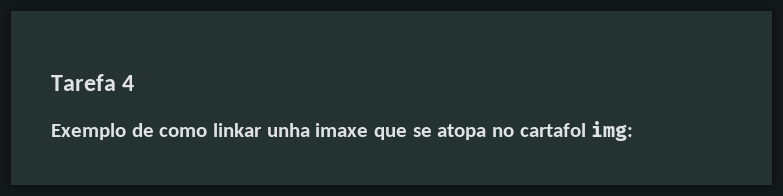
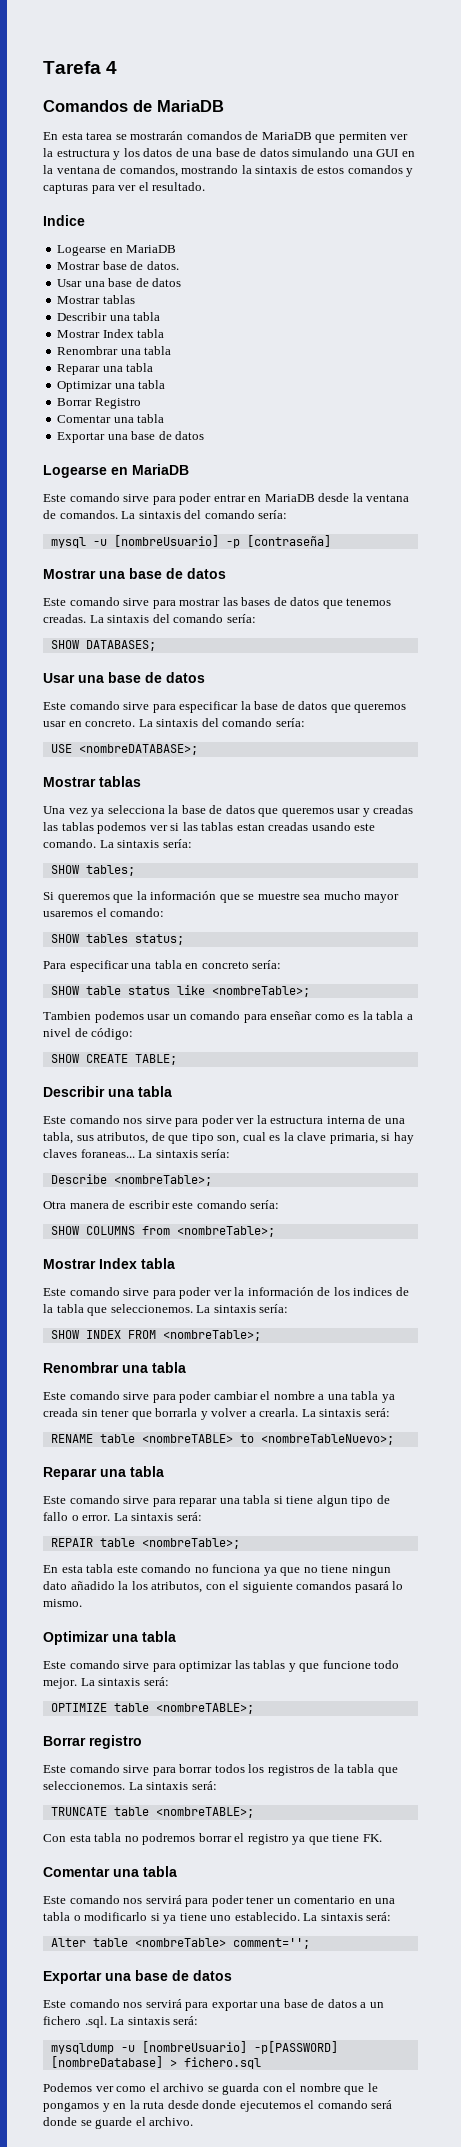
[51,121,634,141] Exemplo de como linkar unha imaxe que se atopa no cartafol img: -> [43,100,224,112] [43,131,409,143] [43,148,415,160] [43,165,414,177] [43,182,206,194] [43,215,85,226] [57,245,177,256] [57,261,179,270] [57,278,182,287] [57,295,135,304] [57,312,161,321] [57,329,165,338] [57,346,172,355] [57,363,154,375] [57,380,166,392] [57,398,141,409] [57,414,165,423] [57,431,205,443] [43,464,189,478] [43,493,410,505] [43,510,288,519] [50,535,331,548] [43,568,226,579] [43,597,392,609] [43,614,256,623] [50,640,156,651] [43,672,205,683] [43,701,407,713] [43,718,305,727] [50,744,198,755] [43,776,141,787] [43,805,414,817] [43,822,376,834] [43,839,192,848] [50,865,135,876] [43,891,400,903] [43,908,165,917] [50,934,184,945] [43,960,282,972] [50,985,310,997] [43,1011,413,1023] [43,1028,134,1040] [50,1054,177,1065] [43,1086,172,1097] [43,1115,405,1127] [43,1132,414,1144] [43,1149,231,1158] [50,1174,212,1186] [43,1200,280,1209] [50,1226,275,1237] [43,1258,175,1269] [43,1287,409,1299] [43,1304,289,1316] [50,1330,261,1341] [43,1362,186,1373] [43,1391,395,1403] [43,1408,390,1420] [50,1434,394,1445] [43,1466,164,1480] [43,1495,390,1507] [43,1512,202,1521] [50,1538,240,1549] [43,1564,391,1576] [43,1581,404,1593] [43,1599,82,1607] [43,1631,176,1645] [43,1660,400,1672] [43,1677,169,1689] [50,1703,254,1714] [43,1735,142,1749] [43,1764,398,1776] [43,1781,217,1790] [50,1807,254,1818] [43,1833,382,1845] [43,1866,177,1877] [43,1895,396,1907] [43,1912,392,1924] [50,1938,310,1949] [43,1970,232,1984] [43,1999,384,2011] [43,2016,199,2028] [50,2041,338,2054] [50,2056,261,2069] [43,2083,378,2095] [43,2100,393,2112] [43,2117,194,2129] Comandos de MariaDB // En esta tarea se mostrarán comandos de MariaDB que permiten ver la estructura y los datos de una base de datos simulando una GUI en la ventana de comandos, mostrando la sintaxis de estos comandos y capturas para ver el resultado. // Indice // Logearse en MariaDB // Mostrar base de datos. // Usar una base de datos // Mostrar tablas // Describir una tabla // Mostrar Index tabla // Renombrar una tabla // Reparar una tabla // Optimizar una tabla // Borrar Registro // Comentar una tabla // Exportar una base de datos // Logearse en MariaDB // Este comando sirve para poder entrar en MariaDB desde la ventana de comandos. La sintaxis del comando sería: // mysql -u [nombreUsuario] -p [contraseña] // Mostrar una base de datos // Este comando sirve para mostrar las bases de datos que tenemos creadas. La sintaxis del comando sería: // SHOW DATABASES; // Usar una base de datos // Este comando sirve para especificar la base de datos que queremos usar en concreto. La sintaxis del comando sería: // USE <nombreDATABASE>; // Mostrar tablas // Una vez ya selecciona la base de datos que queremos usar y creadas las tablas podemos ver si las tablas estan creadas usando este comando. La sintaxis sería: // SHOW tables; // Si queremos que la información que se muestre sea mucho mayor usaremos el comando: // SHOW tables status; // Para especificar una tabla en concreto sería: // SHOW table status like <nombreTable>; // Tambien podemos usar un comando para enseñar como es la tabla a nivel de código: // SHOW CREATE TABLE; // Describir una tabla // Este comando nos sirve para poder ver la estructura interna de una tabla, sus atributos, de que tipo son, cual es la clave primaria, si hay claves foraneas... La sintaxis sería: // Describe <nombreTable>; // Otra manera de escribir este comando sería: // SHOW COLUMNS from <nombreTable>; // Mostrar Index tabla // Este comando sirve para poder ver la información de los indices de la tabla que seleccionemos. La sintaxis sería: // SHOW INDEX FROM <nombreTable>; // Renombrar una tabla // Este comando sirve para poder cambiar el nombre a una tabla ya creada sin tener que borrarla y volver a crearla. La sintaxis será: // RENAME table <nombreTABLE> to <nombreTableNuevo>; // Reparar una tabla // Este comando sirve para reparar una tabla si tiene algun tipo de fallo o error. La sintaxis será: // REPAIR table <nombreTable>; // En esta tabla este comando no funciona ya que no tiene ningun dato añadido la los atributos, con el siguiente comandos pasará lo mismo. // Optimizar una tabla // Este comando sirve para optimizar las tablas y que funcione todo mejor. La sintaxis será: // OPTIMIZE table <nombreTABLE>; // Borrar registro // Este comando sirve para borrar todos los registros de la tabla que seleccionemos. La sintaxis será: // TRUNCATE table <nombreTABLE>; // Con esta tabla no podremos borrar el registro ya que tiene FK. // Comentar una tabla // Este comando nos servirá para poder tener un comentario en una tabla o modificarlo si ya tiene uno establecido. La sintaxis será: // Alter table <nombreTable> comment=''; // Exportar una base de datos // Este comando nos servirá para exportar una base de datos a un fichero .sql. La sintaxis será: // mysqldump -u [nombreUsuario] -p[PASSWORD] [nombreDatabase] > fichero.sql // Podemos ver como el archivo se guarda con el nombre que le pongamos y en la ruta desde donde ejecutemos el comando será donde se guarde el archivo.

